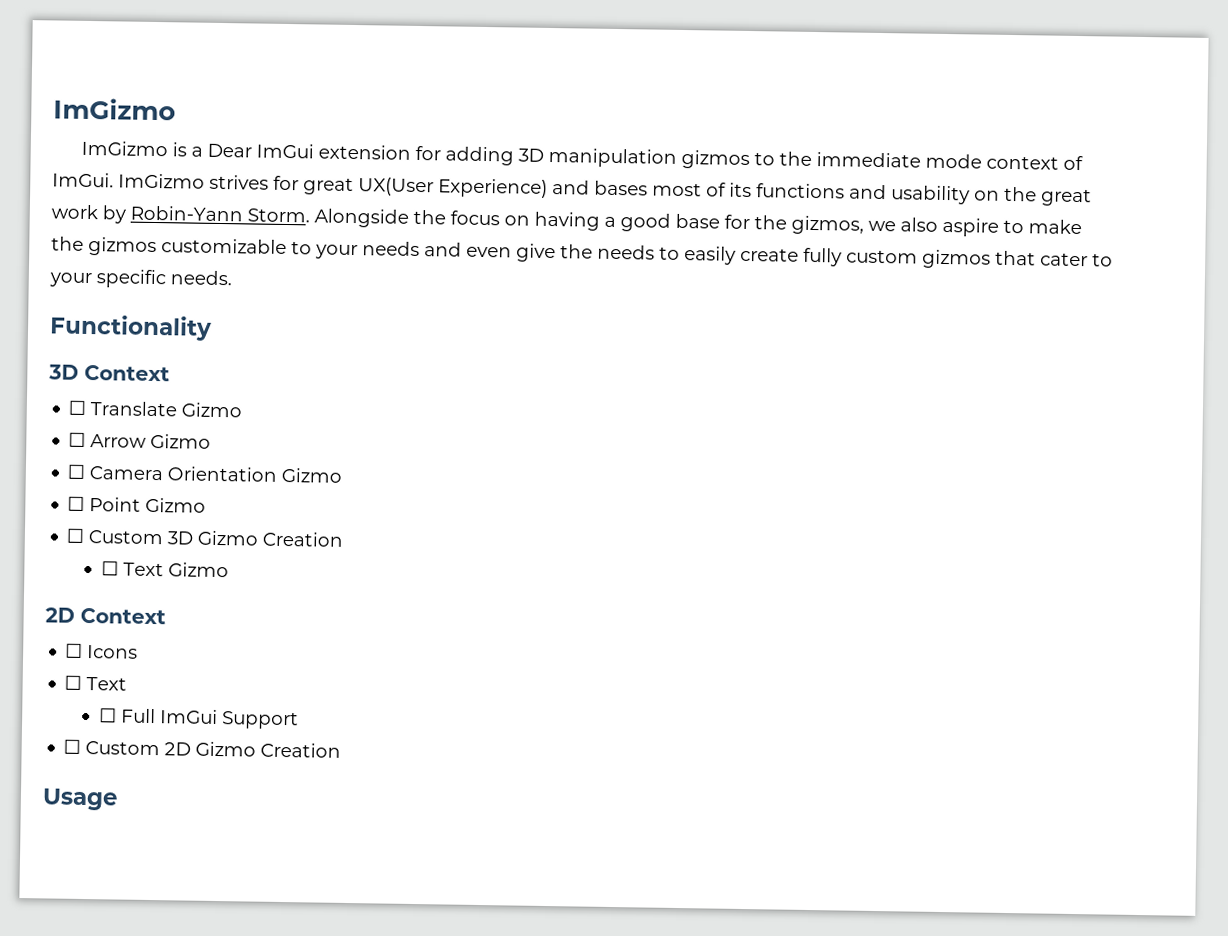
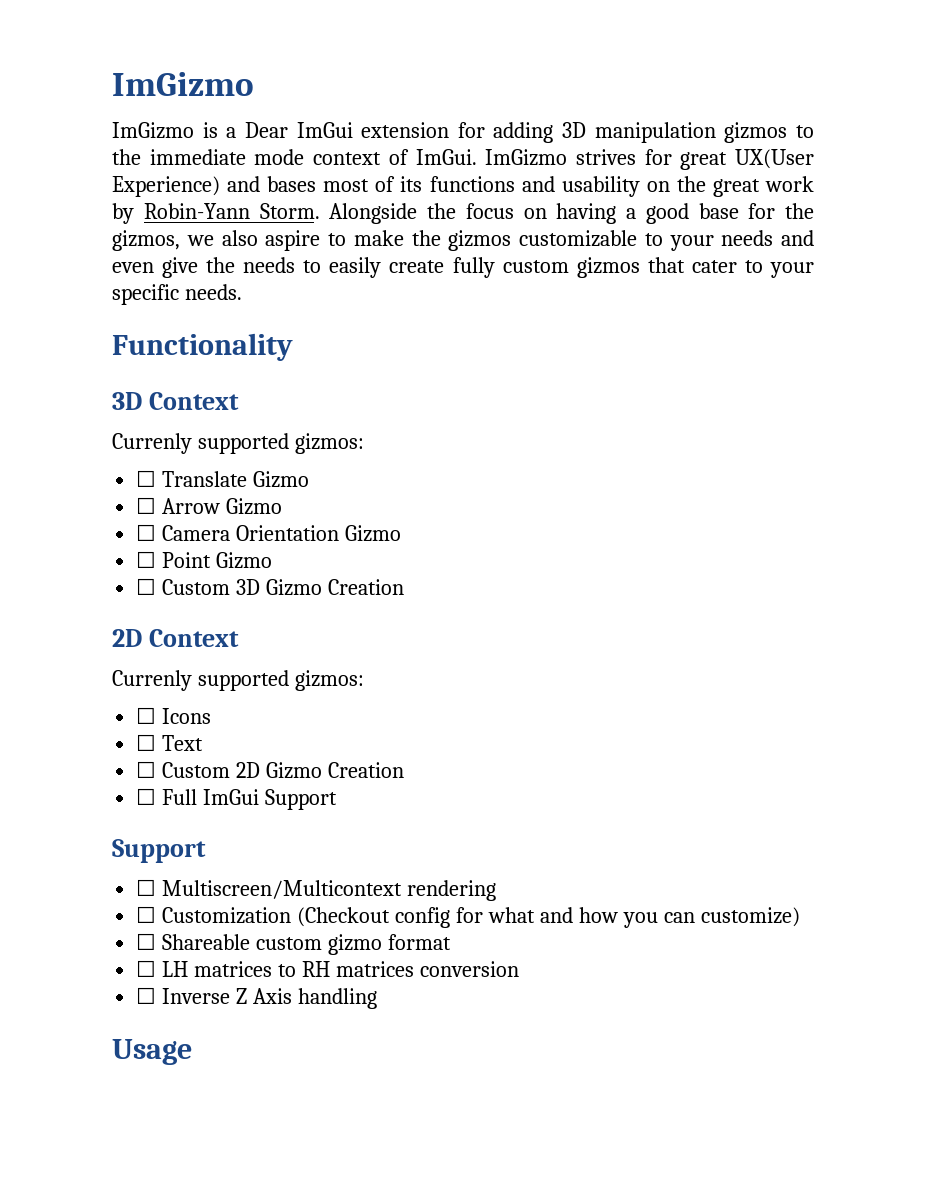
(170, 373) none -> [112,433,364,454] // Currenly supported gizmos:
[100,561,229,578] // ☐ Text Gizmo -> (404, 587) none
(166, 616) none -> [112,670,364,691] // Currenly supported gizmos:
[98,708,299,730] // ☐ Full ImGui Support -> (204, 743) none
(342, 750) none -> [136,788,338,810] [112,839,206,863] [136,879,497,901] [136,906,800,928] [136,933,451,955] [136,960,519,977] [136,987,377,1009] // ☐ Full ImGui Support // Support // ☐ Multiscreen/Multicontext rendering // ☐ Customization (Checkout config for what and how you can customize) // ☐ Shareable custom gizmo format // ☐ LH matrices to RH matrices conversion // ☐ Inverse Z Axis handling

